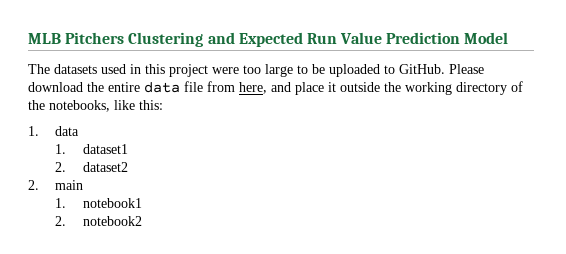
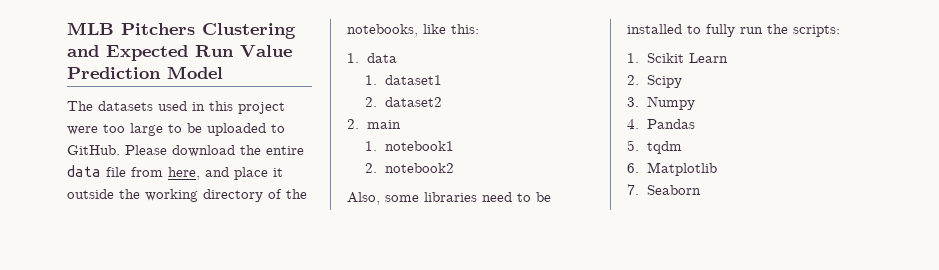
(142, 221) none -> [347,192,551,205] [627,24,840,37] [627,53,728,63] [627,75,682,88] [627,96,695,110] [627,119,695,129] [627,140,682,154] [627,162,717,176] [627,184,701,195] // Also, some libraries need to be installed to fully run the scripts: // 1. Scikit Learn // 2. Scipy // 3. Numpy // 4. Pandas // 5. tqdm // 6. Matplotlib // 7. Seaborn

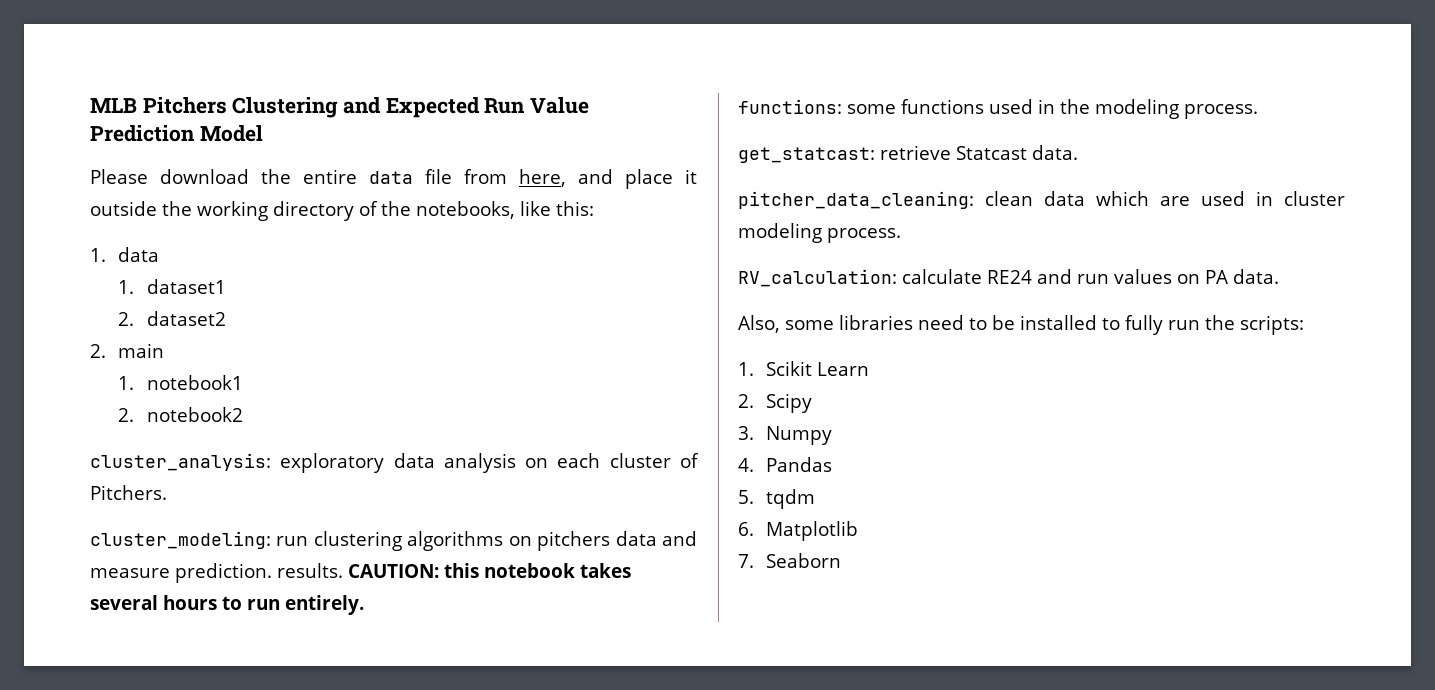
[67,101,285,114] [67,123,285,136] [67,145,120,155] The datasets used in this project were too large to be uploaded to GitHub. -> (263, 133) none
(454, 168) none -> [90,453,699,473] [90,485,167,500] [90,531,697,551] [90,563,631,583] [90,595,364,615] [738,99,1258,119] [738,145,1078,163] [738,191,1345,209] [738,223,901,243] [738,269,1279,287] // cluster_analysis: exploratory data analysis on each cluster of Pitchers. // cluster_modeling: run clustering algorithms on pitchers data and measure prediction. results. CAUTION: this notebook takes several hours to run entirely. // functions: some functions used in the modeling process. // get_statcast: retrieve Statcast data. // pitcher_data_cleaning: clean data which are used in cluster modeling process. // RV_calculation: calculate RE24 and run values on PA data.

